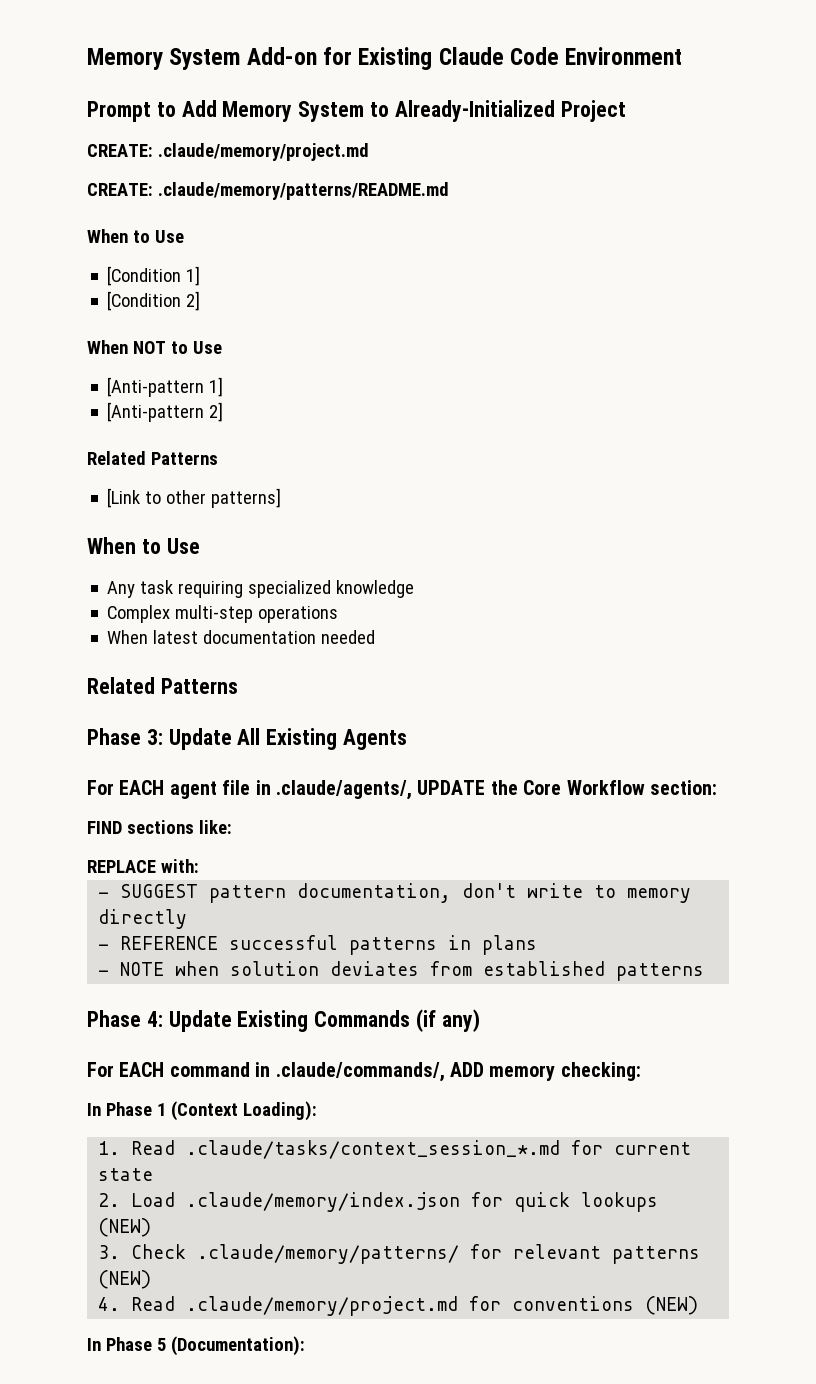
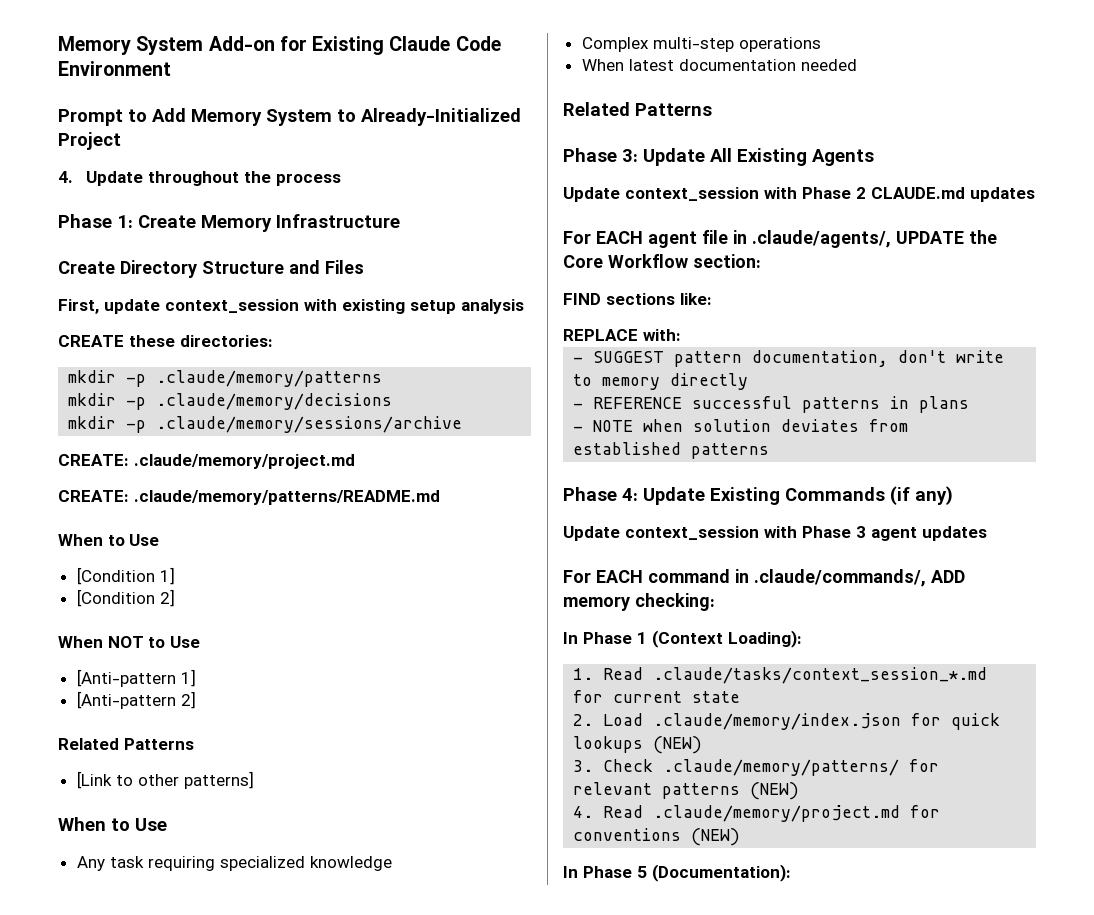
(626, 111) none -> [58,171,342,186] [58,214,400,232] [58,260,364,278] [58,299,524,314] [58,335,273,347] [68,370,383,387] [68,393,393,410] [68,416,463,433] // 4. Update throughout the process // Phase 1: Create Memory Infrastructure // Create Directory Structure and Files // First, update context_session with existing setup analysis // CREATE these directories: // mkdir -p .claude/memory/patterns // mkdir -p .claude/memory/decisions // mkdir -p .claude/memory/sessions/archive
(408, 739) none -> [563,187,1035,202] // Update context_session with Phase 2 CLAUDE.md updates
(480, 1020) none -> [563,526,987,541] // Update context_session with Phase 3 agent updates

